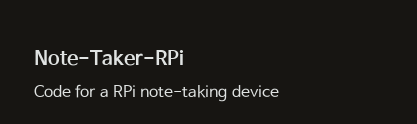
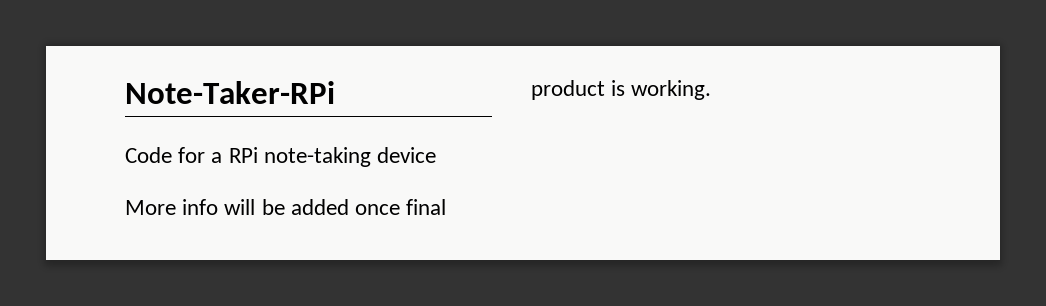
(279, 91) none -> [125,199,447,215] [531,80,712,100] // More info will be added once final product is working.

